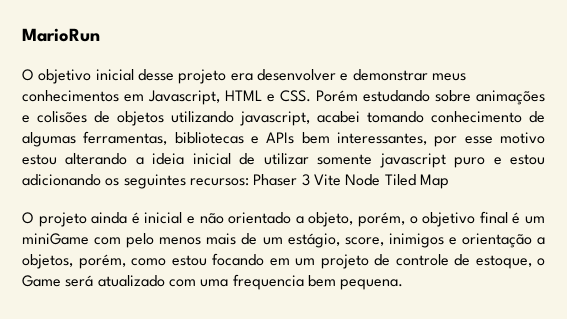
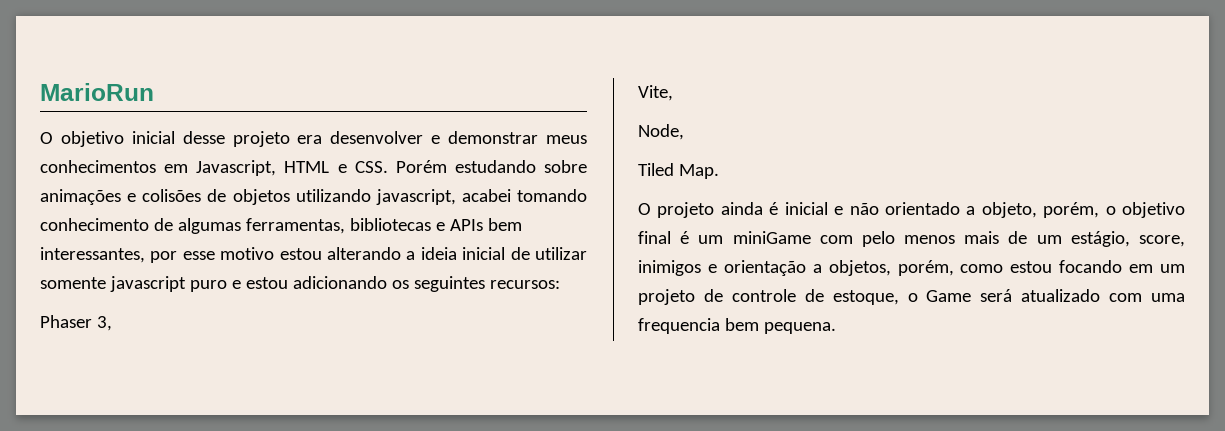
[253,174,449,189] Phaser 3 Vite Node Tiled Map -> [40,315,112,331] [638,85,673,101] [638,124,684,140] [638,163,719,179] // Phaser 3, // Vite, // Node, // Tiled Map.

